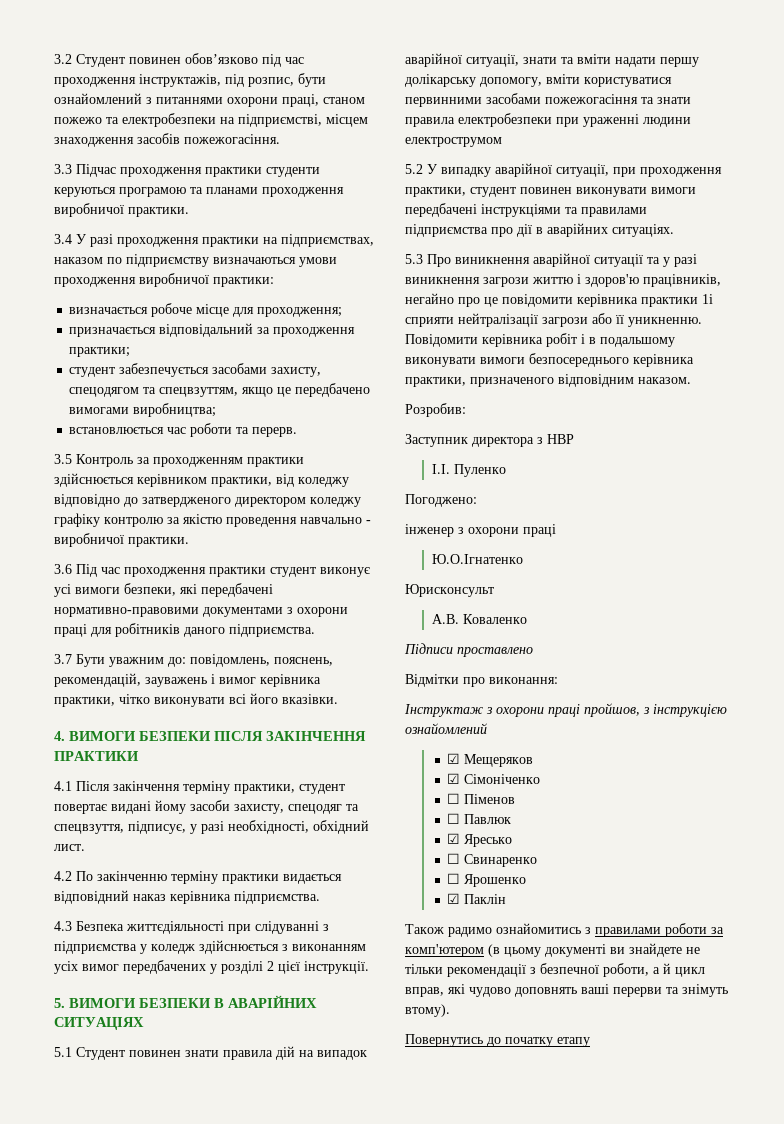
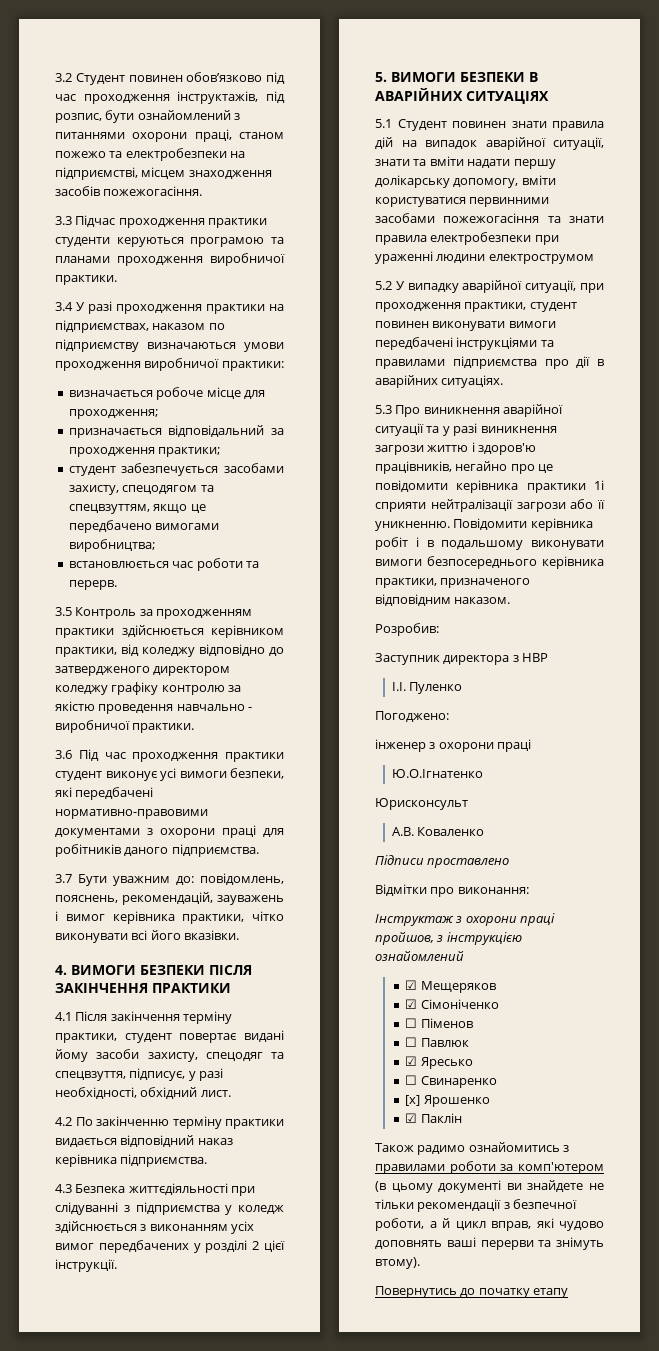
[447,873,461,884] ☐ -> [405,1095,421,1106] [х]

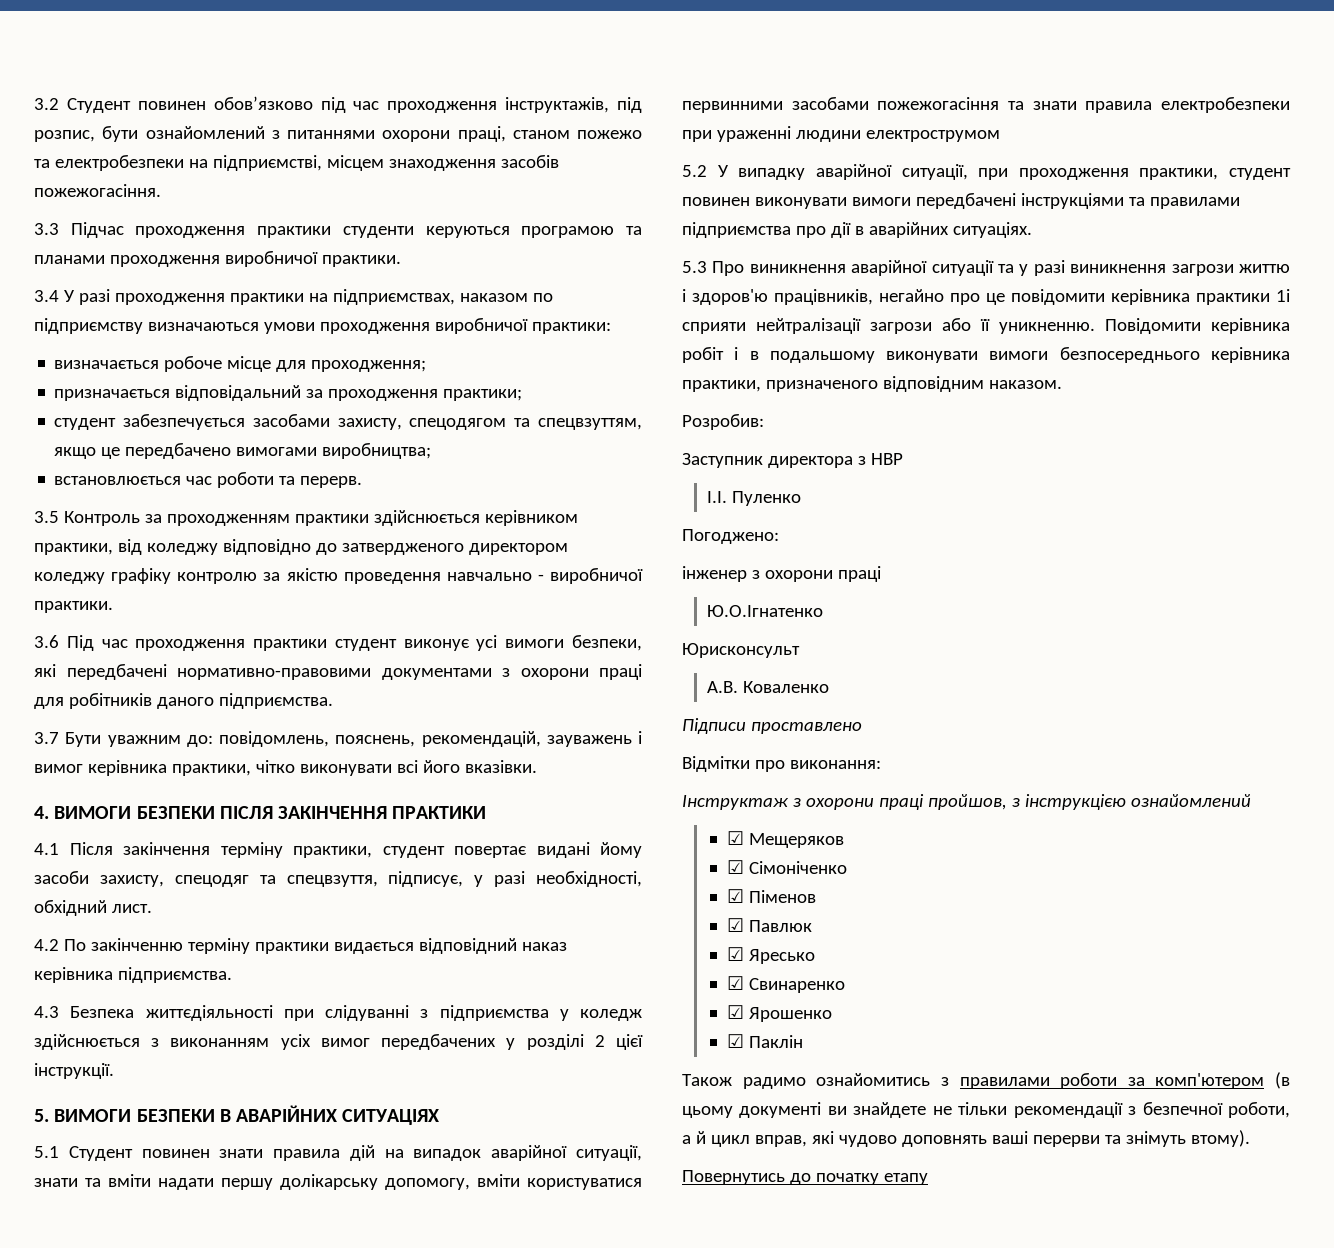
[405,1018,418,1028] ☐ -> [727,889,745,903] ☑
[405,1037,418,1047] ☐ -> [727,918,745,932] ☑
[405,1075,418,1085] ☐ -> [727,976,745,990] ☑
[405,1095,421,1106] [х] -> [727,1005,745,1019] ☑

